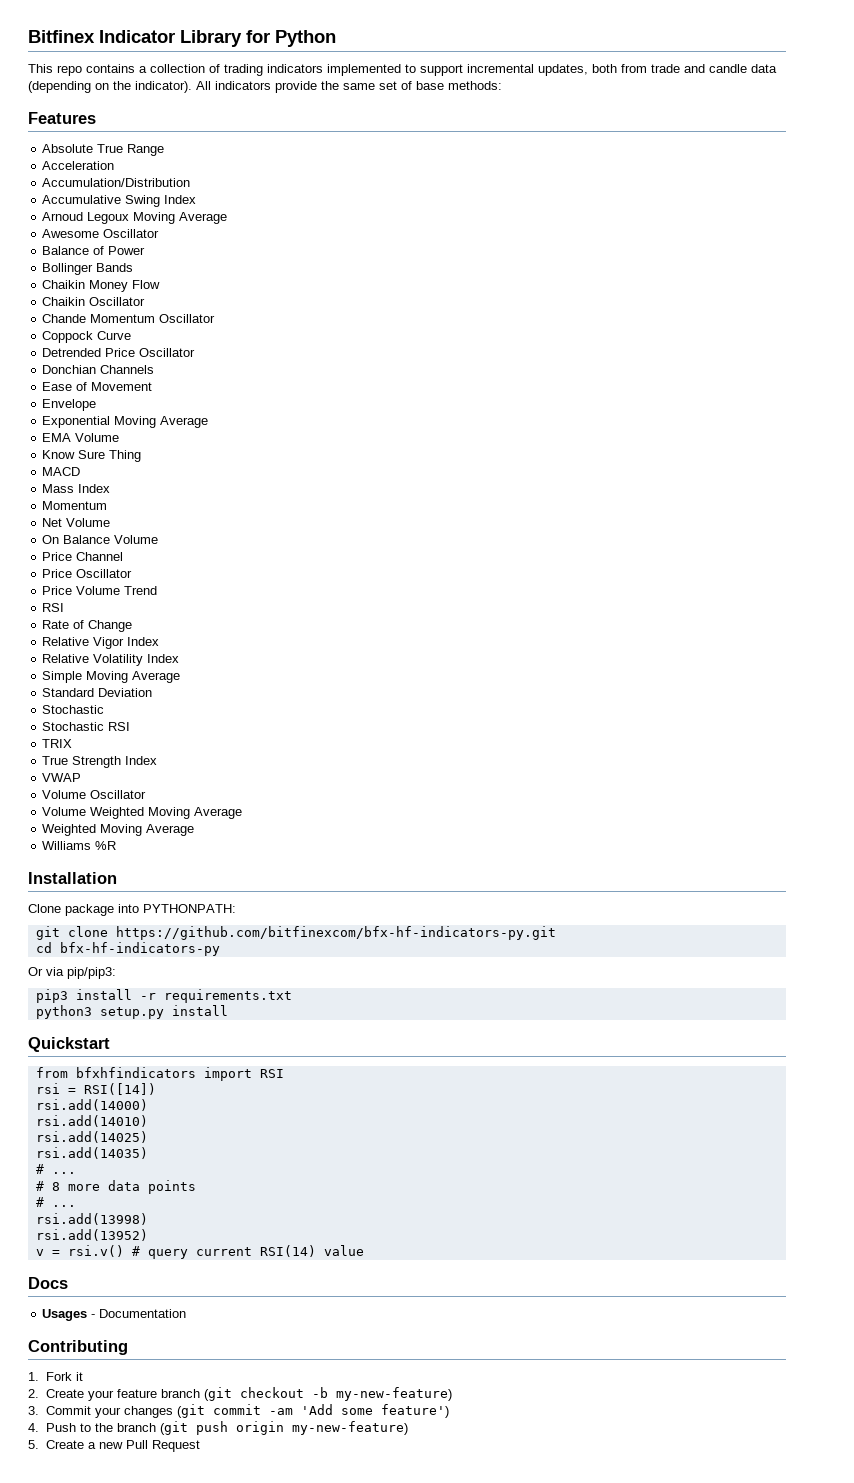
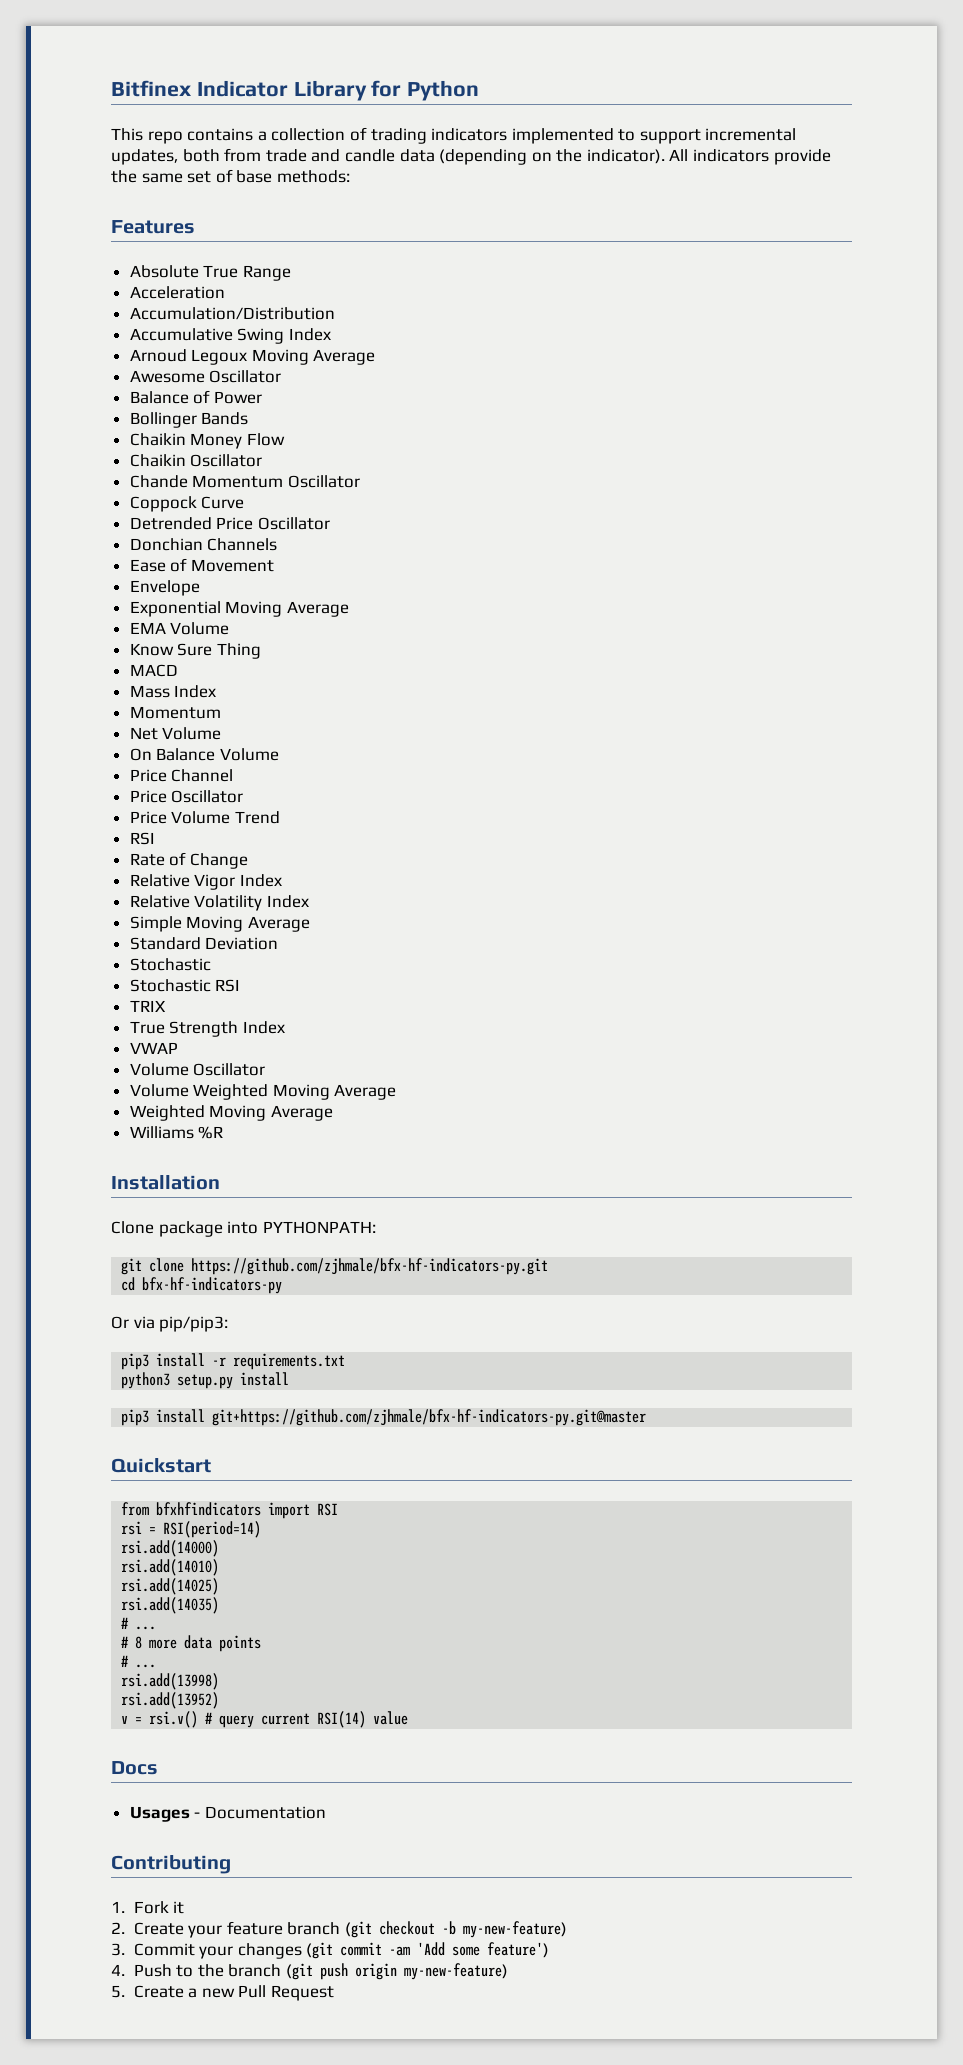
[115,926,556,940] https://github.com/bitfinexcom/bfx-hf-indicators-py.git -> [191,1258,549,1275] https://github.com/zjhmale/bfx-hf-indicators-py.git
(228, 1010) none -> [121,1409,647,1426] // pip3 install git+https://github.com/zjhmale/bfx-hf-indicators-py.git@master
[83,1083,156,1095] RSI([14]) -> [163,1521,262,1538] RSI(period=14)

